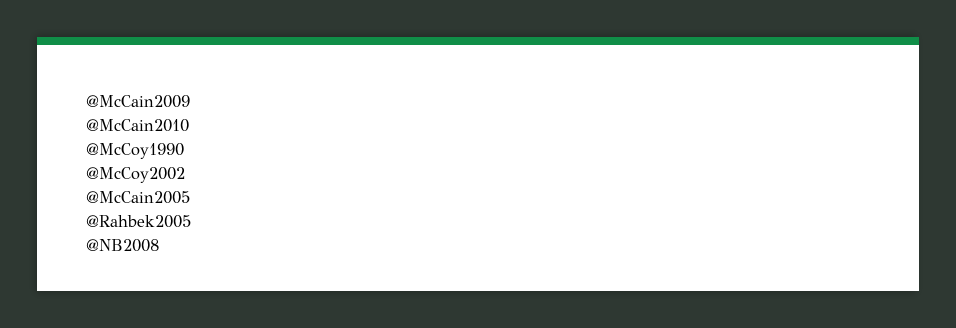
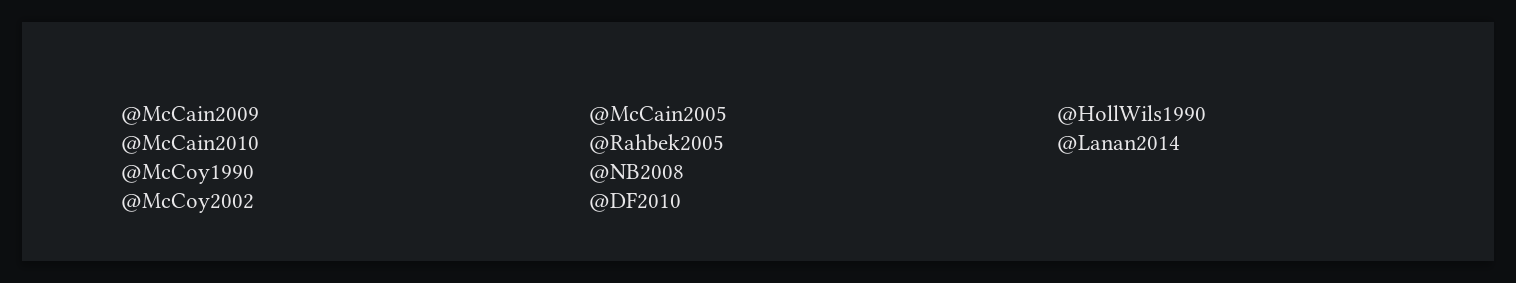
(159, 245) none -> [589,192,681,212] [1057,105,1206,125] [1057,135,1180,154] // @DF2010 // @HollWils1990 // @Lanan2014

